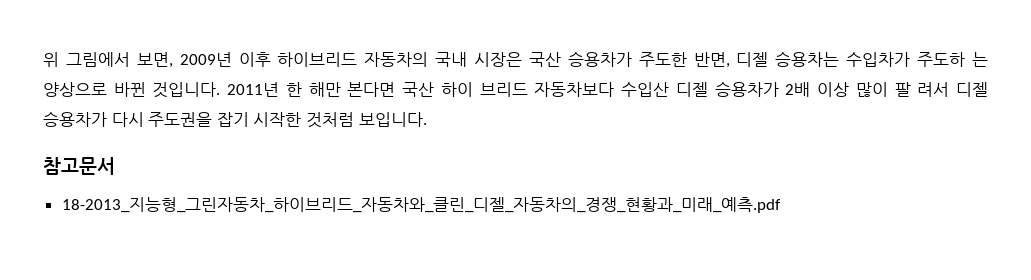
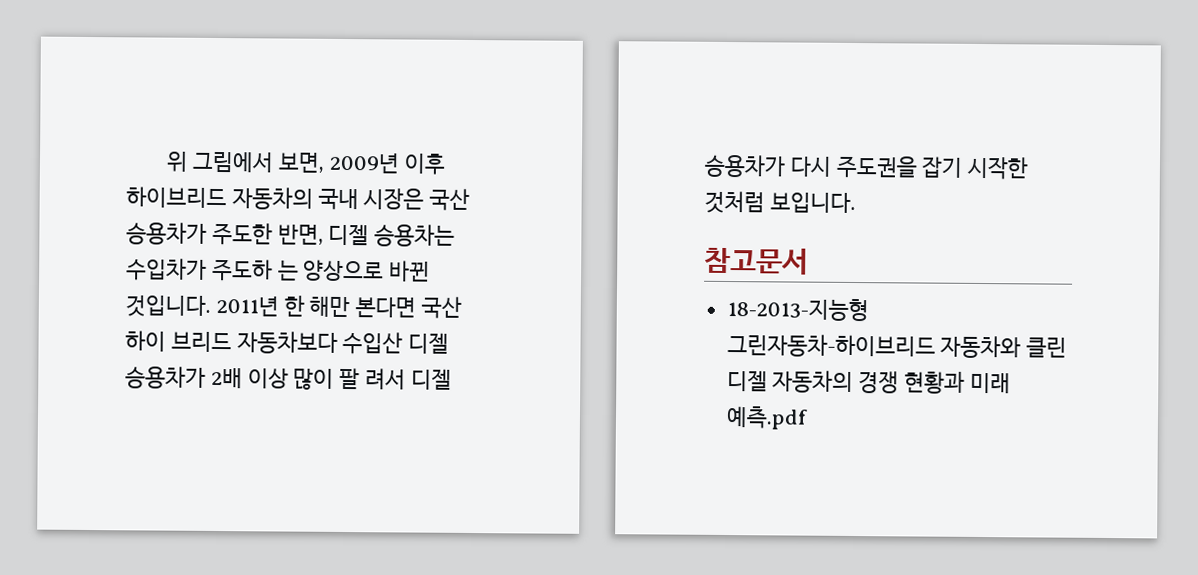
[61,197,781,213] 18-2013_지능형_그린자동차_하이브리드_자동차와_클린_디젤_자동차의_경쟁_현황과_미래_예측.pdf -> [726,298,869,322] [726,334,1068,359] [726,370,1011,394] [725,406,808,430] 18-2013-지능형 그린자동차-하이브리드 자동차와 클린 디젤 자동차의 경쟁 현황과 미래 예측.pdf

